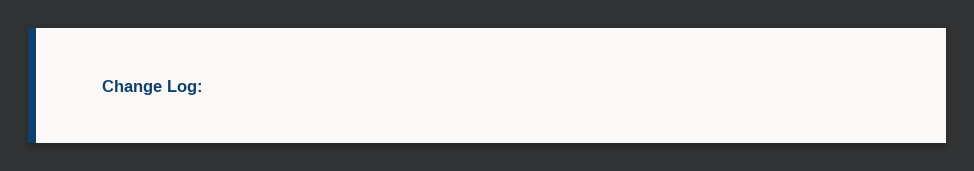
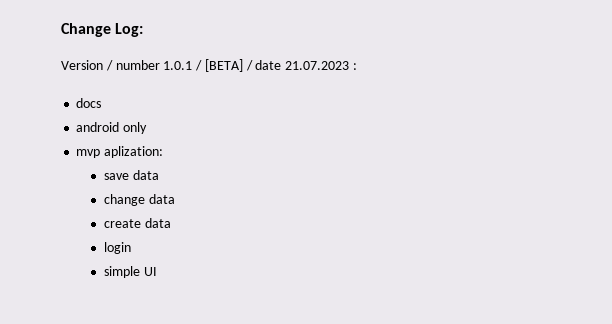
(203, 87) none -> [61,59,358,72] [76,98,102,108] [76,122,148,134] [76,146,164,158] [104,170,159,180] [104,194,175,206] [104,218,171,228] [104,242,132,254] [104,266,157,278] // Version / number 1.0.1 / [BETA] / date 21.07.2023 : // docs // android only // mvp aplization: // save data // change data // create data // login // simple UI

